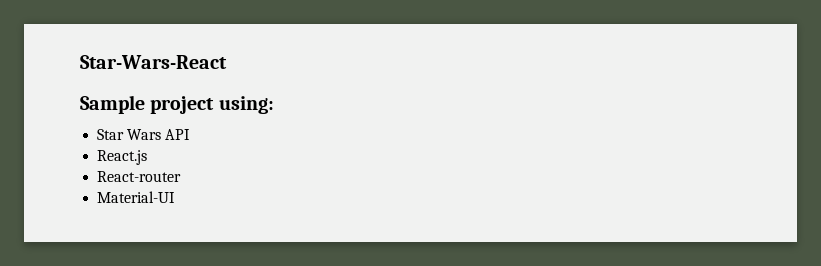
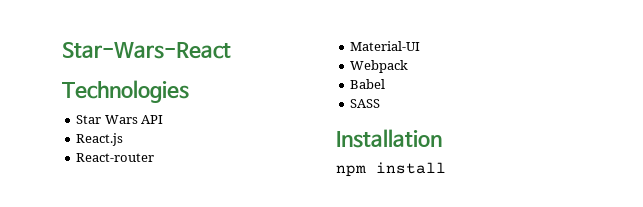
[80,95,274,114] Sample project using: -> [62,80,189,103] Technologies
(176, 197) none -> [350,60,409,73] [350,79,386,89] [350,99,381,108] [336,129,442,148] [336,162,446,177] // Webpack // Babel // SASS // Installation // npm install

